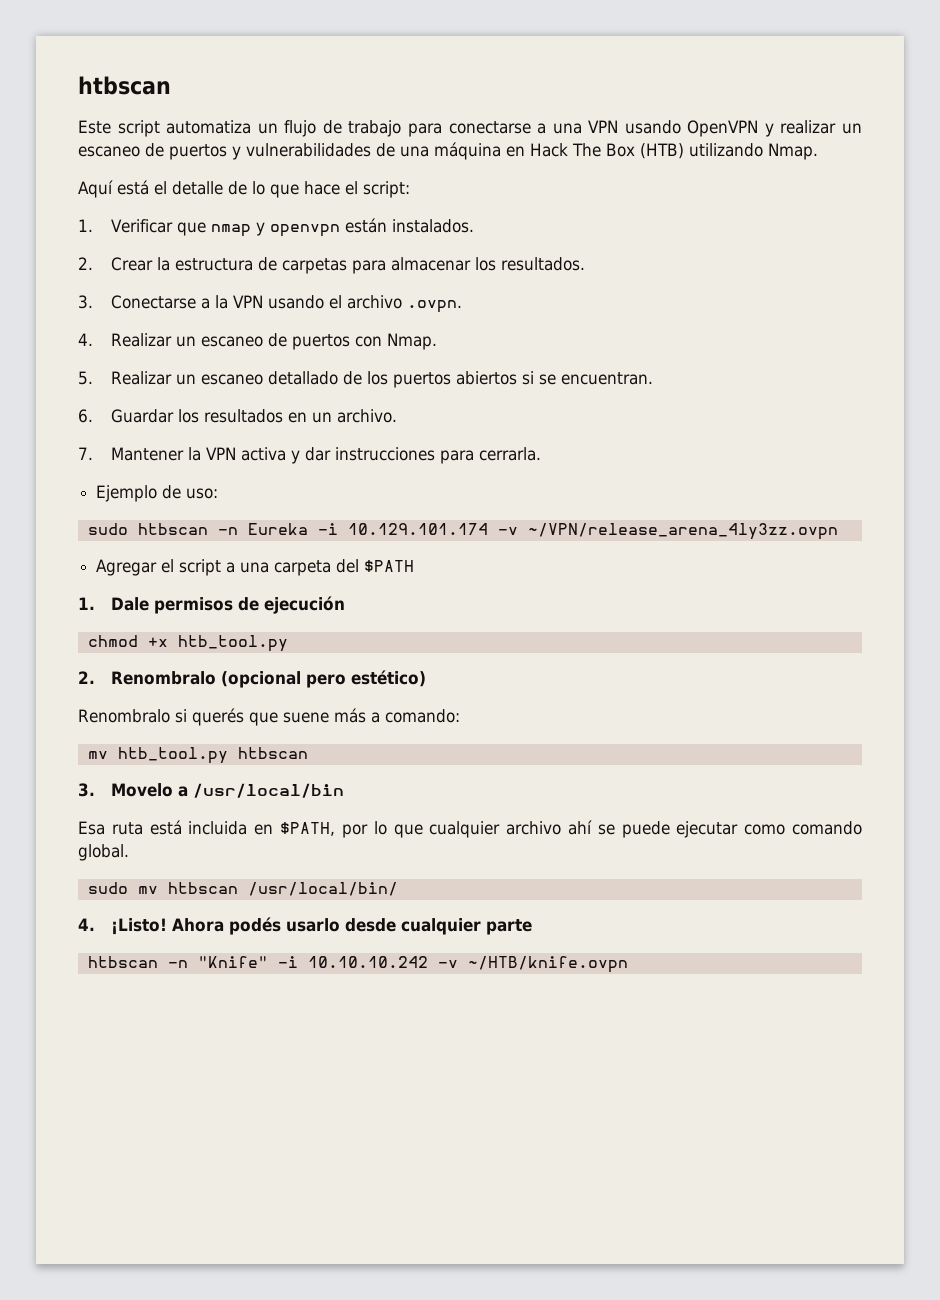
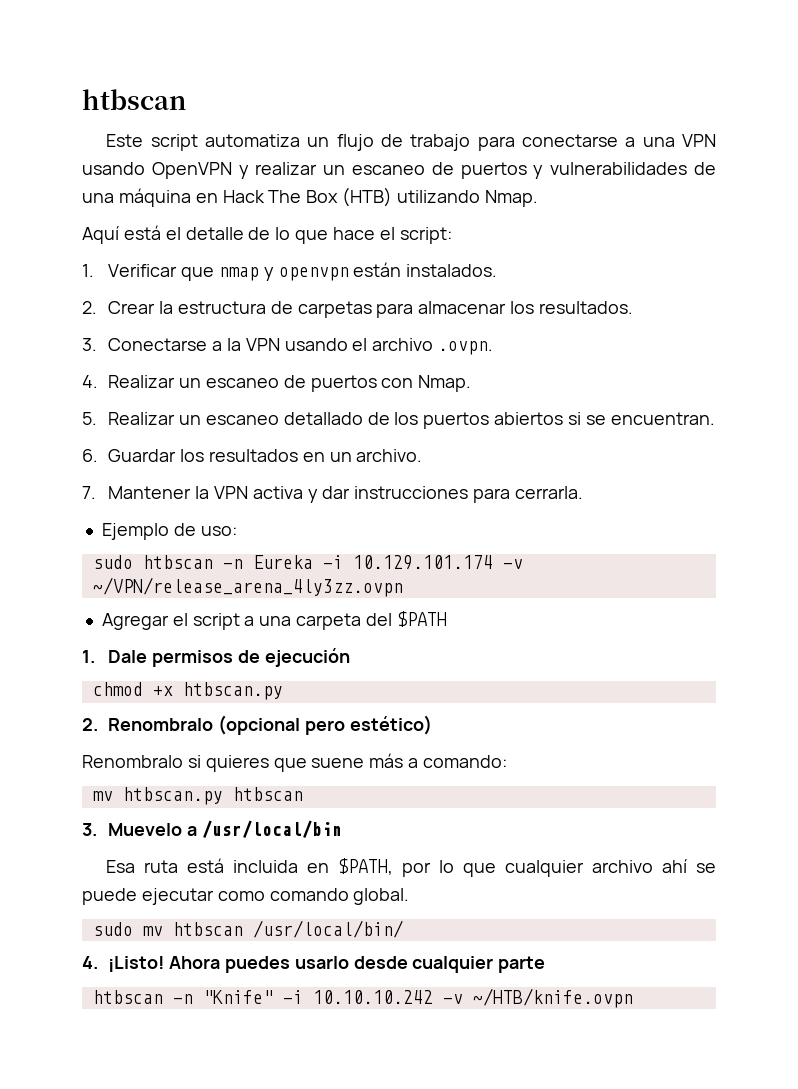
[177,635,288,652] htb_tool.py -> [182,682,283,700] htbscan.py
[192,708,244,726] querés -> [205,755,269,772] quieres
[117,747,228,764] htb_tool.py -> [122,787,223,805] htbscan.py
[110,783,173,797] Movelo -> [108,823,183,836] Muevelo
[228,917,281,935] podés -> [224,956,290,973] puedes

